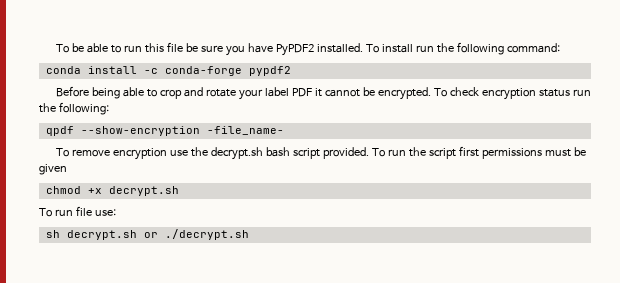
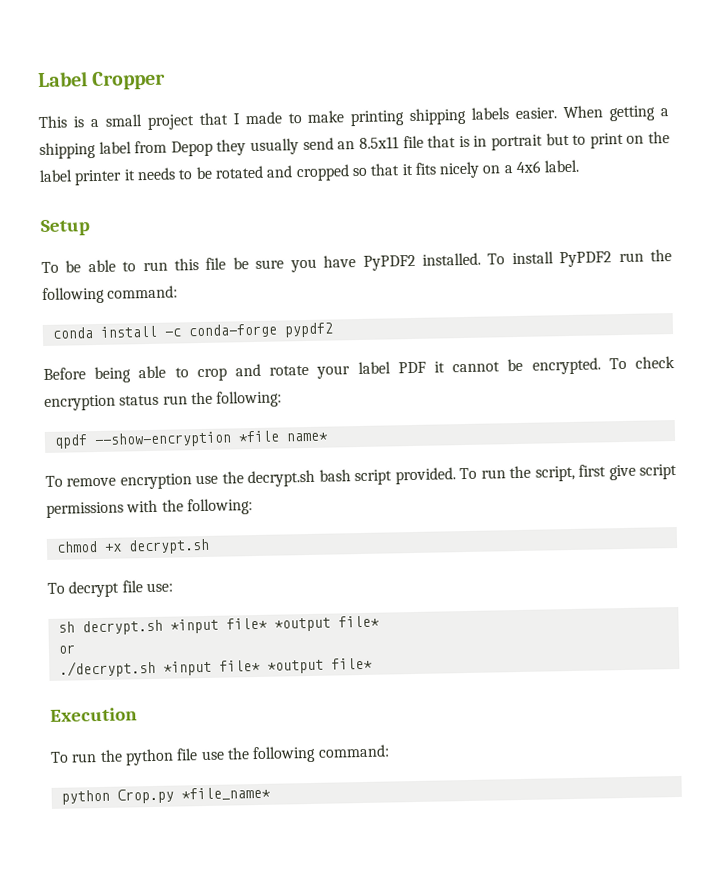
(56, 48) none -> [37,70,167,91] [38,105,669,130] [39,131,670,160] [39,159,580,186] [40,219,91,237] Label Cropper // This is a small project that I made to make printing shipping labels easier. When getting a shipping label from Depop they usually send an 8.5x11 file that is in portrait but to print on the label printer it needs to be rotated and cropped so that it fits nicely on a 4x6 label. // Setup //
(414, 48) none -> [559,251,613,268] PyPDF2
[206,126,284,135] -file_name- -> [237,430,329,443] *file name*
[429,146,586,159] [39,164,67,175] script first permissions must be given -> [534,463,678,482] [46,498,253,518] script, first give script permissions with the following:
[54,209,73,216] run -> [68,580,120,598] decrypt
[143,229,249,240] or ./decrypt.sh -> [169,615,380,634] [57,644,76,654] [58,657,373,678] [50,707,138,722] [50,744,390,766] [60,786,271,805] *input file* *output file* // or // ./decrypt.sh *input file* *output file* // Execution // To run the python file use the following command: // python Crop.py *file_name*

